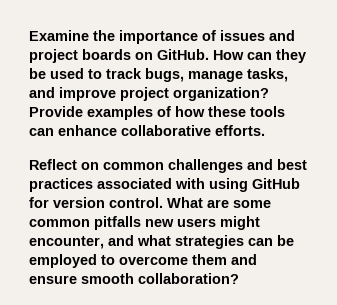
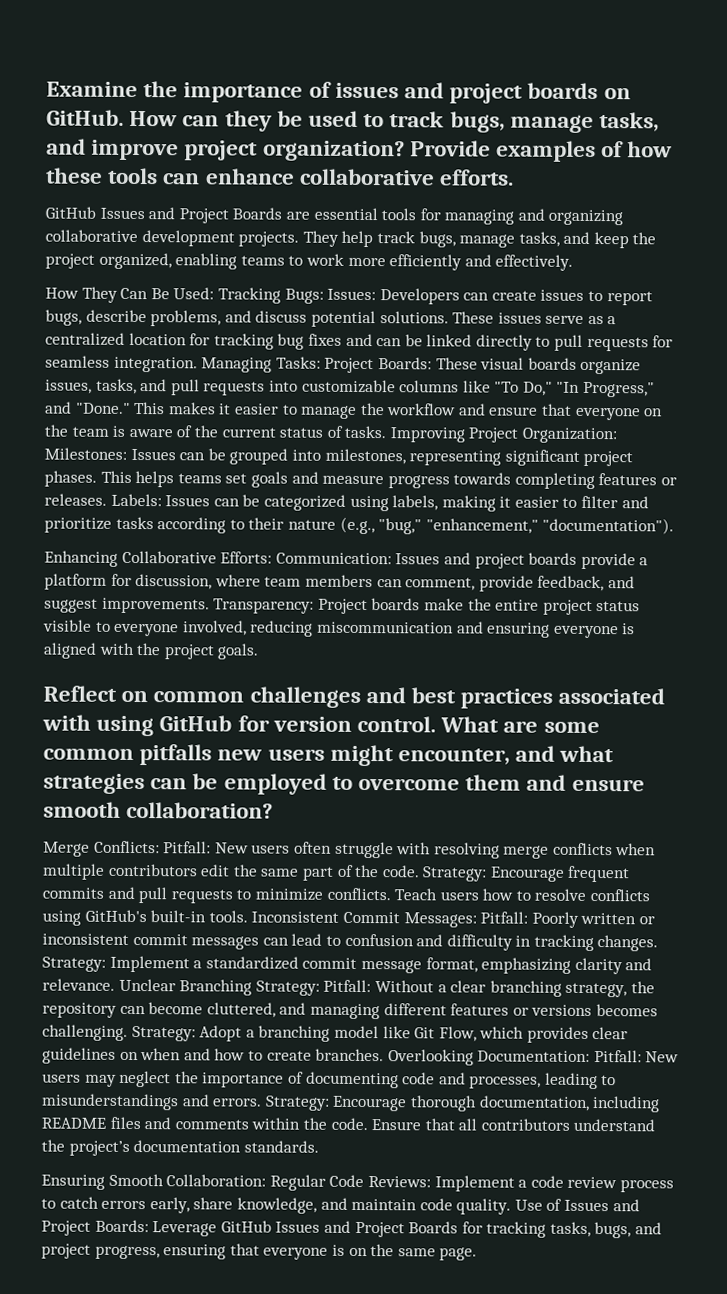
(265, 130) none -> [45,206,624,226] [45,229,657,249] [45,252,574,271] [45,286,653,306] [45,309,617,328] [45,332,674,352] [45,355,642,375] [45,378,656,398] [45,401,664,421] [44,424,618,444] [44,447,634,467] [44,470,678,490] [44,493,649,512] [44,516,675,535] [44,550,649,570] [44,573,635,592] [44,597,641,615] [43,619,636,639] [43,642,260,660] // GitHub Issues and Project Boards are essential tools for managing and organizing collaborative development projects. They help track bugs, manage tasks, and keep the project organized, enabling teams to work more efficiently and effectively. // How They Can Be Used: Tracking Bugs: Issues: Developers can create issues to report bugs, describe problems, and discuss potential solutions. These issues serve as a centralized location for tracking bug fixes and can be linked directly to pull requests for seamless integration. Managing Tasks: Project Boards: These visual boards organize issues, tasks, and pull requests into customizable columns like "To Do," "In Progress," and "Done." This makes it easier to manage the workflow and ensure that everyone on the team is aware of the current status of tasks. Improving Project Organization: Milestones: Issues can be grouped into milestones, representing significant project phases. This helps teams set goals and measure progress towards completing features or releases. Labels: Issues can be categorized using labels, making it easier to filter and prioritize tasks according to their nature (e.g., "bug," "enhancement," "documentation"). // Enhancing Collaborative Efforts: Communication: Issues and project boards provide a platform for discussion, where team members can comment, provide feedback, and suggest improvements. Transparency: Project boards make the entire project status visible to everyone involved, reducing miscommunication and ensuring everyone is aligned with the project goals.
(239, 278) none -> [43,840,657,859] [42,863,631,883] [42,886,651,904] [42,909,655,928] [42,933,659,952] [42,955,653,975] [42,978,655,998] [42,1002,658,1020] [42,1024,629,1043] [42,1047,680,1066] [42,1070,617,1090] [41,1093,661,1113] [41,1116,656,1132] [41,1139,319,1156] [41,1173,674,1193] [41,1196,640,1215] [41,1219,663,1239] [41,1243,478,1261] // Merge Conflicts: Pitfall: New users often struggle with resolving merge conflicts when multiple contributors edit the same part of the code. Strategy: Encourage frequent commits and pull requests to minimize conflicts. Teach users how to resolve conflicts using GitHub's built-in tools. Inconsistent Commit Messages: Pitfall: Poorly written or inconsistent commit messages can lead to confusion and difficulty in tracking changes. Strategy: Implement a standardized commit message format, emphasizing clarity and relevance. Unclear Branching Strategy: Pitfall: Without a clear branching strategy, the repository can become cluttered, and managing different features or versions becomes challenging. Strategy: Adopt a branching model like Git Flow, which provides clear guidelines on when and how to create branches. Overlooking Documentation: Pitfall: New users may neglect the importance of documenting code and processes, leading to misunderstandings and errors. Strategy: Encourage thorough documentation, including README files and comments within the code. Ensure that all contributors understand the project’s documentation standards. // Ensuring Smooth Collaboration: Regular Code Reviews: Implement a code review process to catch errors early, share knowledge, and maintain code quality. Use of Issues and Project Boards: Leverage GitHub Issues and Project Boards for tracking tasks, bugs, and project progress, ensuring that everyone is on the same page.

